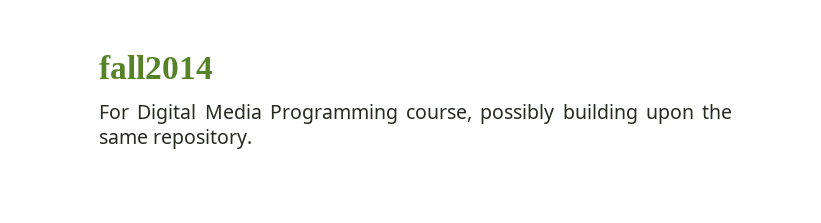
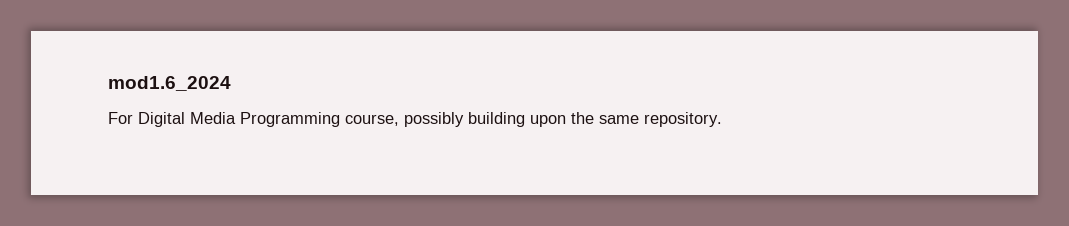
[99,55,213,79] fall2014 -> [108,76,231,91] mod1.6_2024

